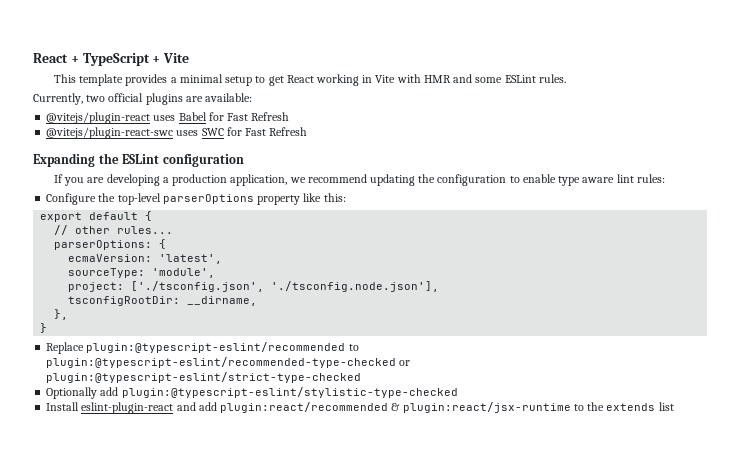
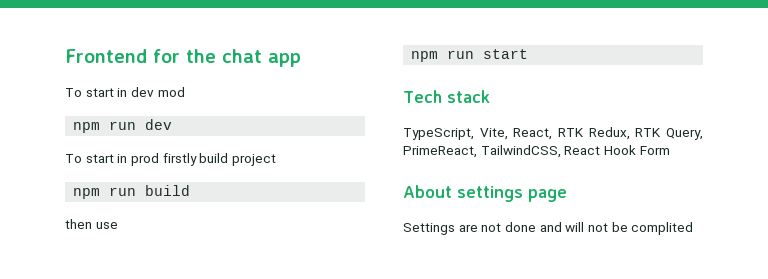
[33,53,190,66] [53,74,566,86] [33,93,253,105] [46,112,290,124] [46,127,308,139] [33,153,244,167] [53,174,665,186] [46,193,346,205] [40,211,153,222] [54,225,174,235] [54,239,167,250] [68,254,223,264] [68,268,216,278] [68,281,440,292] [68,296,258,306] [54,309,69,320] [40,323,48,333] [46,342,359,354] [46,357,411,368] [46,372,362,383] [46,387,458,399] [46,402,674,414] React + TypeScript + Vite // This template provides a minimal setup to get React working in Vite with HMR and some ESLint rules. // Currently, two official plugins are available: // @vitejs/plugin-react uses Babel for Fast Refresh // @vitejs/plugin-react-swc uses SWC for Fast Refresh // Expanding the ESLint configuration // If you are developing a production application, we recommend updating the configuration to enable type aware lint rules: // Configure the top-level parserOptions property like this: // export default { // // other rules... // parserOptions: { // ecmaVersion: 'latest', // sourceType: 'module', // project: ['./tsconfig.json', './tsconfig.node.json'], // tsconfigRootDir: __dirname, // }, // } // Replace plugin:@typescript-eslint/recommended to plugin:@typescript-eslint/recommended-type-checked or plugin:@typescript-eslint/strict-type-checked // Optionally add plugin:@typescript-eslint/stylistic-type-checked // Install eslint-plugin-react and add plugin:react/recommended & plugin:react/jsx-runtime to the extends list -> [65,49,301,67] [65,87,185,97] [73,119,173,133] [65,153,276,166] [73,185,191,199] [65,219,118,229] [411,49,529,62] [403,90,490,103] [403,127,703,140] [403,145,670,158] [403,185,567,202] [403,222,694,235] Frontend for the chat app // To start in dev mod // npm run dev // To start in prod firstly build project // npm run build // then use // npm run start // Tech stack // TypeScript, Vite, React, RTK Redux, RTK Query, PrimeReact, TailwindCSS, React Hook Form // About settings page // Settings are not done and will not be complited

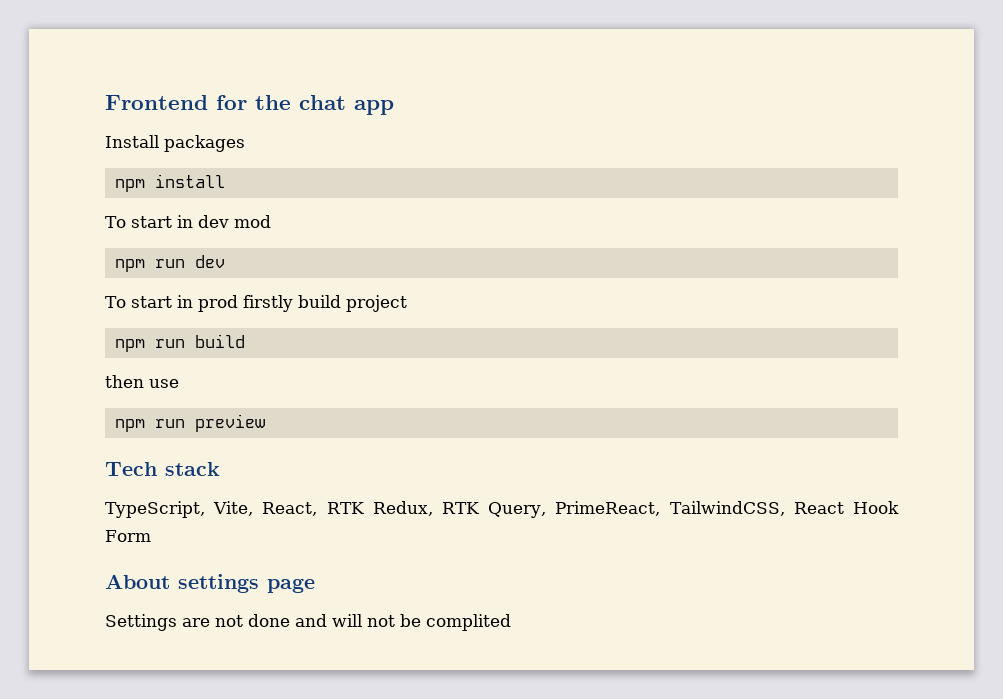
(301, 60) none -> [105,135,245,152] [114,174,225,192] // Install packages // npm install
[483,49,529,59] start -> [194,414,265,432] preview

